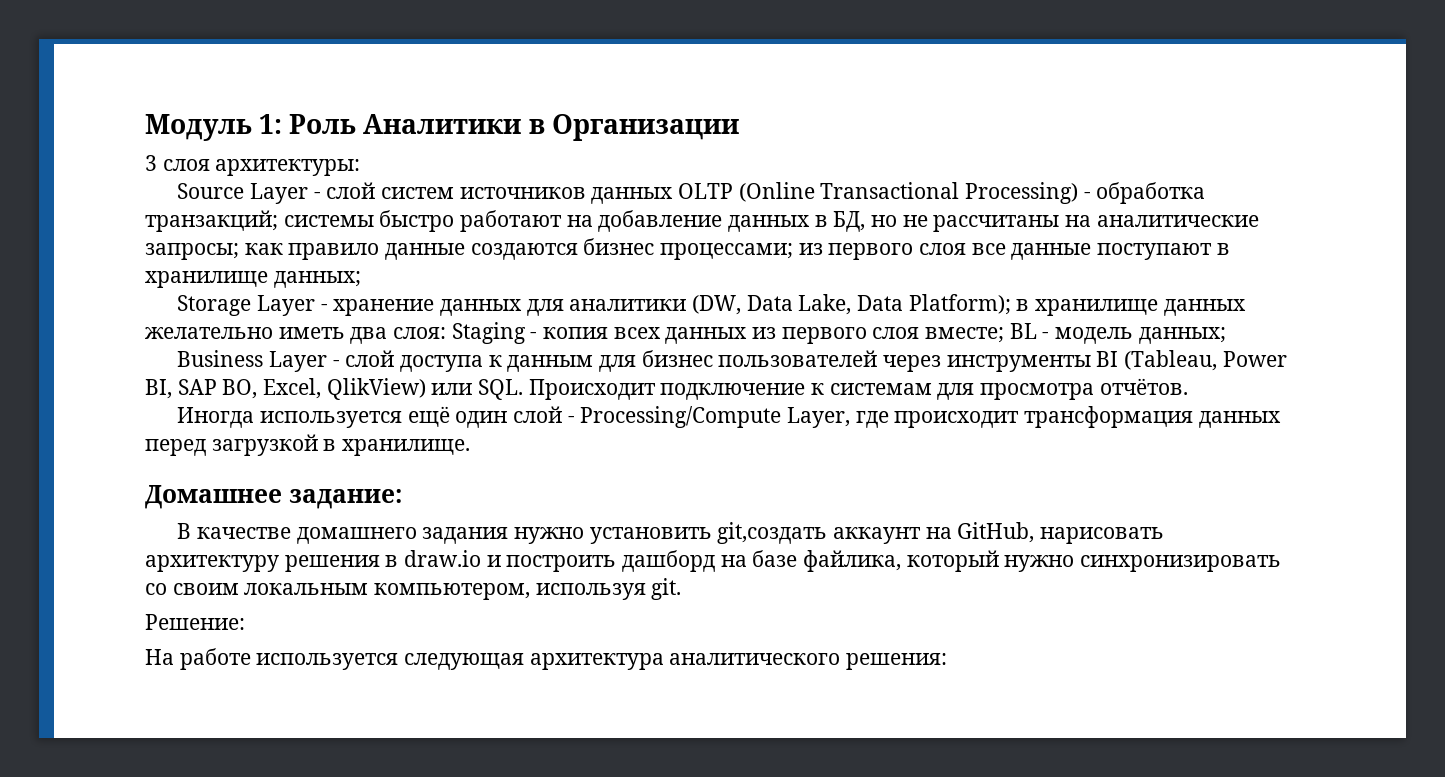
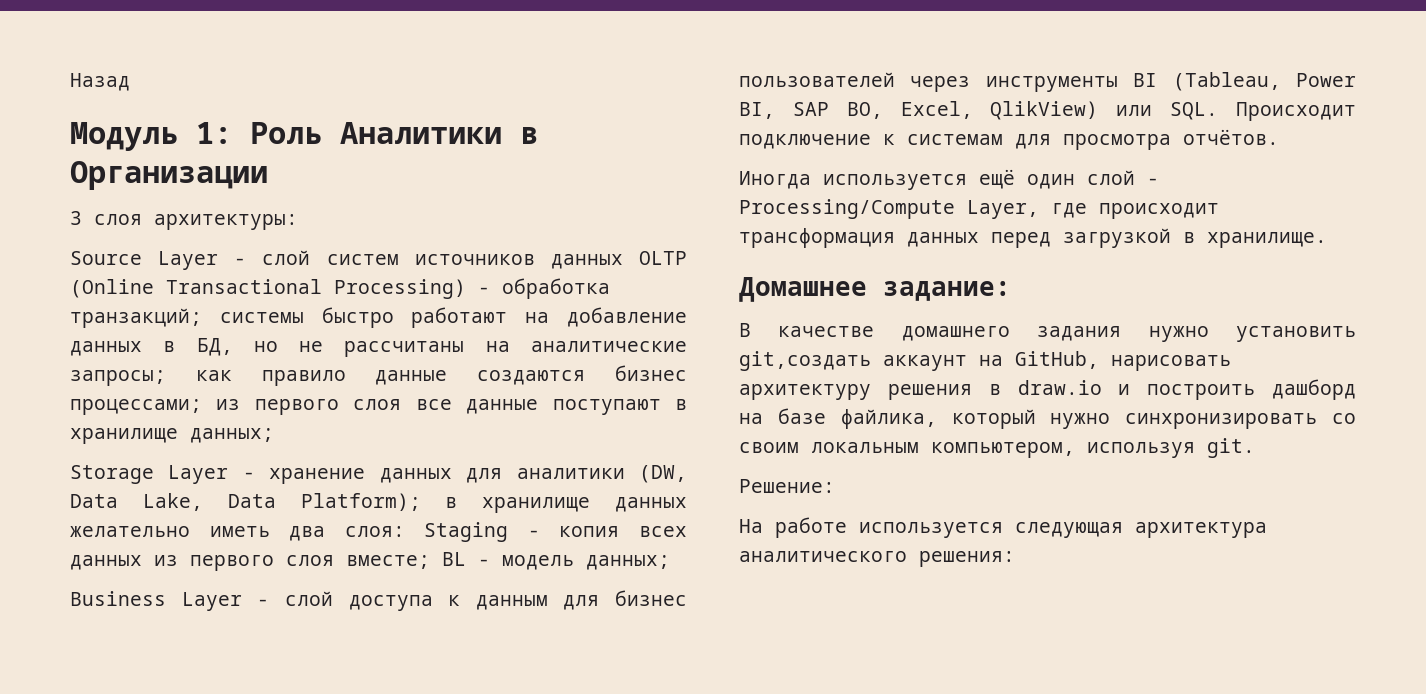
(145, 127) none -> [70,73,130,91] Назад //

